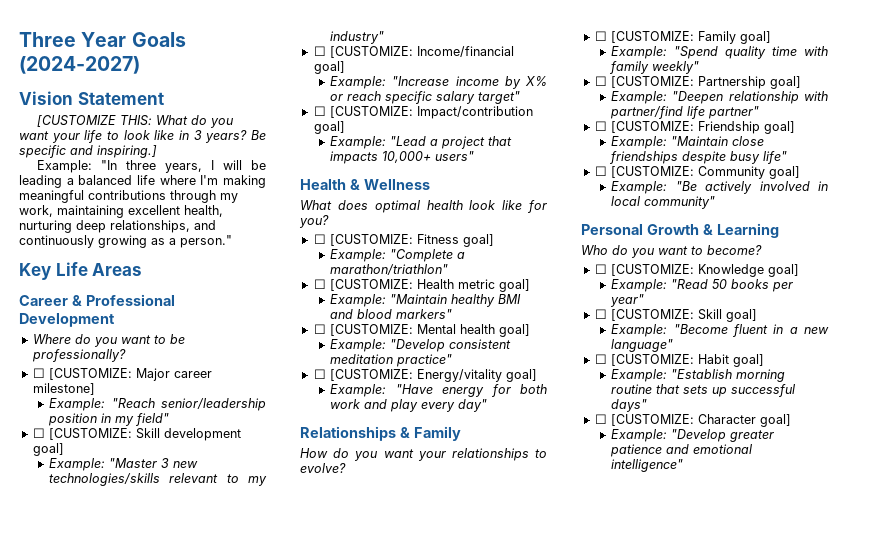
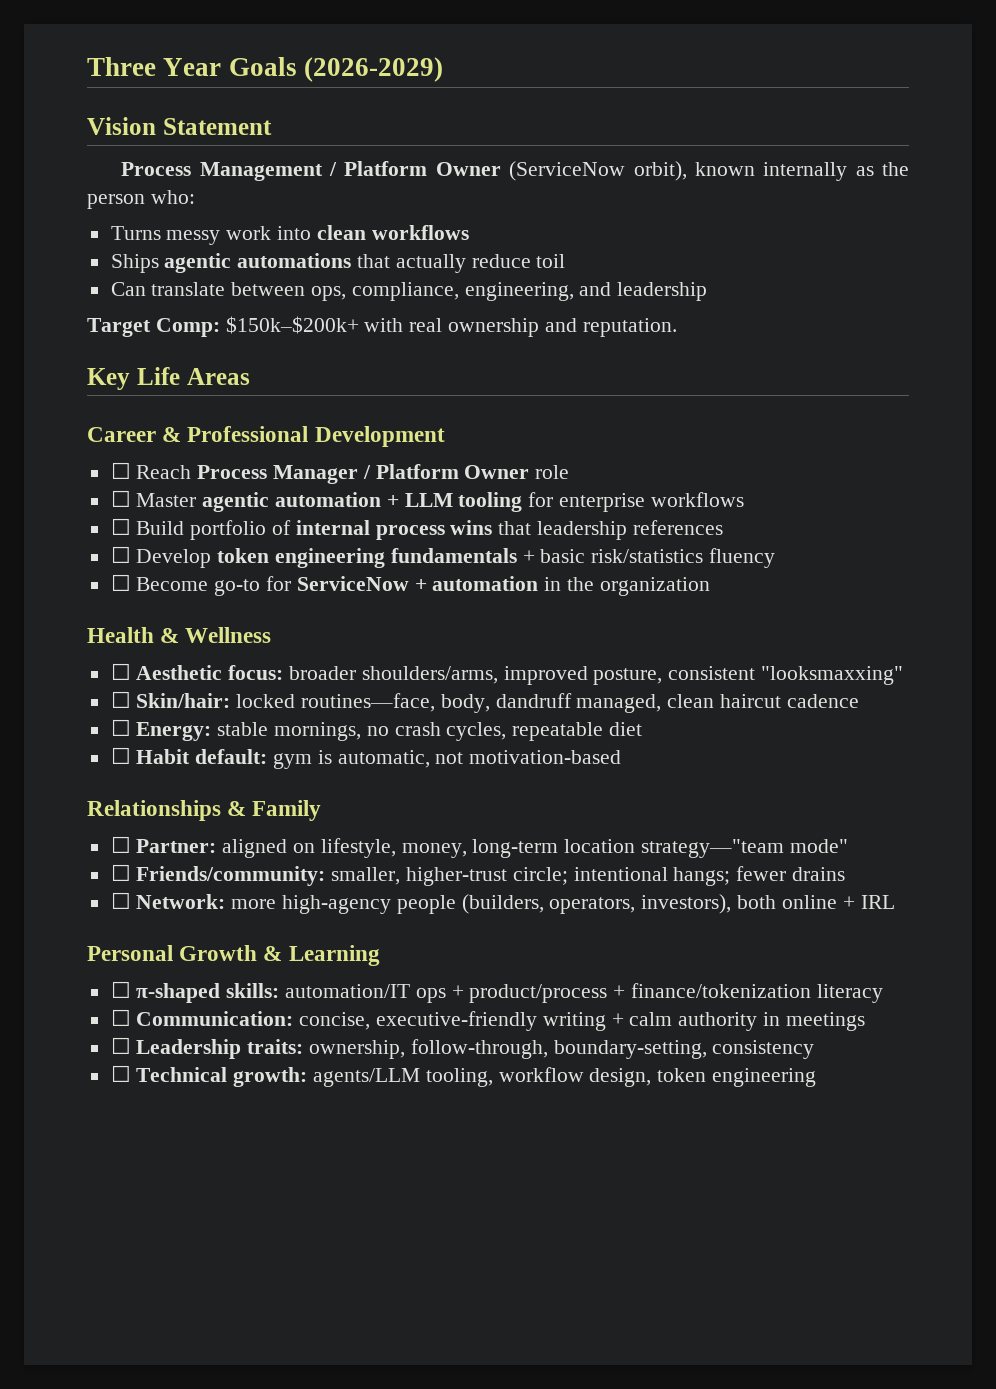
[19,56,140,74] (2024-2027) -> [303,57,443,82] (2026-2029)
[37,115,234,128] [19,130,266,143] [19,145,157,158] [37,160,266,173] [19,175,266,188] [19,190,238,203] [19,205,223,218] [19,220,216,233] [19,235,232,248] [CUSTOMIZE THIS: What do you want your life to look like in 3 years? Be specific and inspiring.] // Example: "In three years, I will be leading a balanced life where I'm making meaningful contributions through my work, maintaining excellent health, nurturing deep relationships, and continuously growing as a person." -> [121,161,910,181] [87,190,195,209] [110,225,469,245] [110,253,566,273] [110,282,708,301] [87,316,677,337] Process Management / Platform Owner (ServiceNow orbit), known internally as the person who: // Turns messy work into clean workflows // Ships agentic automations that actually reduce toil // Can translate between ops, compliance, engineering, and leadership // Target Comp: $150k–$200k+ with real ownership and reputation.
[32,334,185,347] [31,349,126,362] [32,368,212,381] [32,383,95,395] [49,398,266,411] [48,413,170,426] [32,428,241,441] [32,443,64,456] [49,458,199,471] [49,473,267,486] [330,31,385,44] [313,46,514,58] [313,61,345,74] [330,76,547,89] [330,91,521,104] [313,106,533,119] [313,121,345,134] [330,136,513,149] [330,151,475,164] [300,179,430,190] [300,200,547,213] [299,215,329,228] [313,234,494,247] [330,249,466,262] [330,264,449,275] [313,279,530,292] [330,294,522,307] [330,309,453,319] [313,324,530,337] [330,339,512,352] [330,354,453,367] [313,369,537,382] [330,384,547,397] [330,399,488,412] [300,426,461,441] [300,448,547,461] [300,463,346,473] [594,31,771,44] [611,46,828,59] [609,61,700,74] [594,76,801,89] [611,91,828,104] [610,106,760,119] [594,121,795,134] [611,136,765,149] [609,151,788,164] [594,166,800,179] [611,181,828,194] [611,196,716,209] [581,223,779,238] [581,245,762,258] [594,264,799,277] [611,279,794,292] [610,294,645,307] [594,309,757,322] [611,324,829,337] [611,339,674,352] [594,354,764,367] [611,369,786,382] [611,384,796,397] [611,399,648,412] [594,414,791,427] [611,429,775,442] [610,444,753,457] [611,459,684,472] Where do you want to be professionally? // ☐ [CUSTOMIZE: Major career milestone] // Example: "Reach senior/leadership position in my field" // ☐ [CUSTOMIZE: Skill development goal] // Example: "Master 3 new technologies/skills relevant to my industry" // ☐ [CUSTOMIZE: Income/financial goal] // Example: "Increase income by X% or reach specific salary target" // ☐ [CUSTOMIZE: Impact/contribution goal] // Example: "Lead a project that impacts 10,000+ users" // Health & Wellness // What does optimal health look like for you? // ☐ [CUSTOMIZE: Fitness goal] // Example: "Complete a marathon/triathlon" // ☐ [CUSTOMIZE: Health metric goal] // Example: "Maintain healthy BMI and blood markers" // ☐ [CUSTOMIZE: Mental health goal] // Example: "Develop consistent meditation practice" // ☐ [CUSTOMIZE: Energy/vitality goal] // Example: "Have energy for both work and play every day" // Relationships & Family // How do you want your relationships to evolve? // ☐ [CUSTOMIZE: Family goal] // Example: "Spend quality time with family weekly" // ☐ [CUSTOMIZE: Partnership goal] // Example: "Deepen relationship with partner/find life partner" // ☐ [CUSTOMIZE: Friendship goal] // Example: "Maintain close friendships despite busy life" // ☐ [CUSTOMIZE: Community goal] // Example: "Be actively involved in local community" // Personal Growth & Learning // Who do you want to become? // ☐ [CUSTOMIZE: Knowledge goal] // Example: "Read 50 books per year" // ☐ [CUSTOMIZE: Skill goal] // Example: "Become fluent in a new language" // ☐ [CUSTOMIZE: Habit goal] // Example: "Establish morning routine that sets up successful days" // ☐ [CUSTOMIZE: Character goal] // Example: "Develop greater patience and emotional intelligence" -> [110,462,570,484] [110,490,744,512] [110,518,723,540] [110,546,776,568] [110,574,710,596] [87,627,272,643] [110,663,904,685] [110,691,859,713] [110,719,643,741] [110,747,622,769] [87,800,322,821] [110,836,848,858] [110,864,846,886] [110,892,895,914] [87,945,380,966] [110,981,883,1003] [110,1009,865,1031] [110,1037,815,1059] [110,1065,817,1087] ☐ Reach Process Manager / Platform Owner role // ☐ Master agentic automation + LLM tooling for enterprise workflows // ☐ Build portfolio of internal process wins that leadership references // ☐ Develop token engineering fundamentals + basic risk/statistics fluency // ☐ Become go-to for ServiceNow + automation in the organization // Health & Wellness // ☐ Aesthetic focus: broader shoulders/arms, improved posture, consistent "looksmaxxing" // ☐ Skin/hair: locked routines—face, body, dandruff managed, clean haircut cadence // ☐ Energy: stable mornings, no crash cycles, repeatable diet // ☐ Habit default: gym is automatic, not motivation-based // Relationships & Family // ☐ Partner: aligned on lifestyle, money, long-term location strategy—"team mode" // ☐ Friends/community: smaller, higher-trust circle; intentional hangs; fewer drains // ☐ Network: more high-agency people (builders, operators, investors), both online + IRL // Personal Growth & Learning // ☐ π-shaped skills: automation/IT ops + product/process + finance/tokenization literacy // ☐ Communication: concise, executive-friendly writing + calm authority in meetings // ☐ Leadership traits: ownership, follow-through, boundary-setting, consistency // ☐ Technical growth: agents/LLM tooling, workflow design, token engineering

